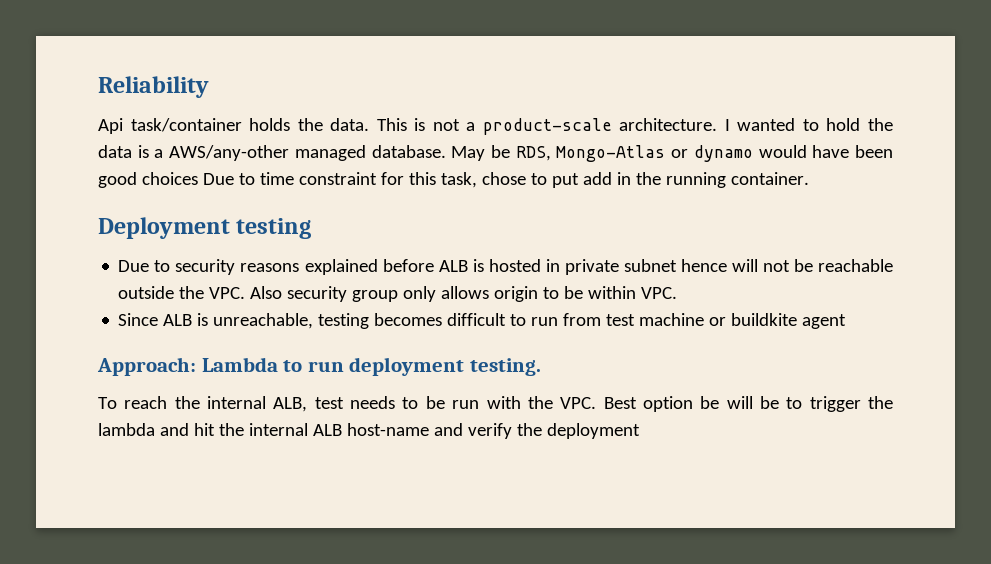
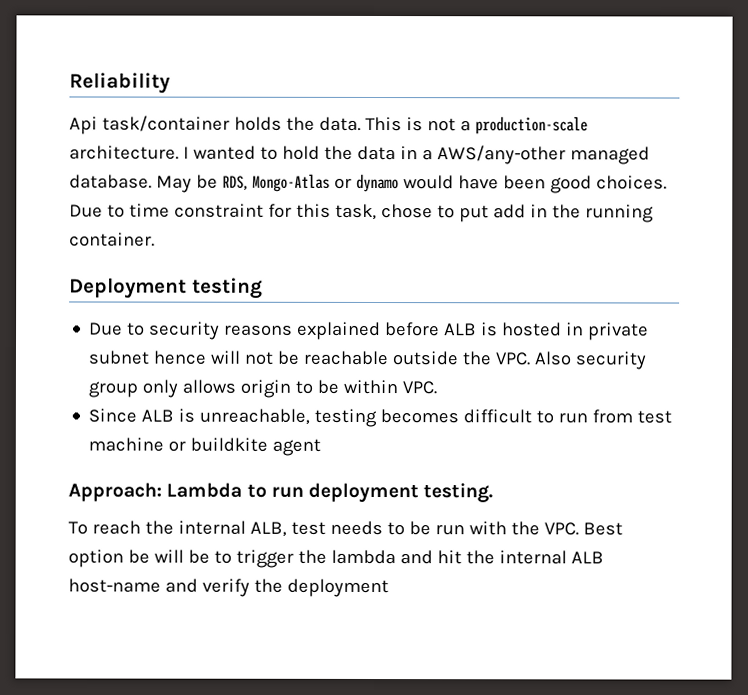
[482,118,612,135] product-scale -> [474,116,588,135] production-scale
[137,145,149,158] is -> [399,146,418,160] in
[141,172,198,185] choices -> [595,175,667,190] choices.

